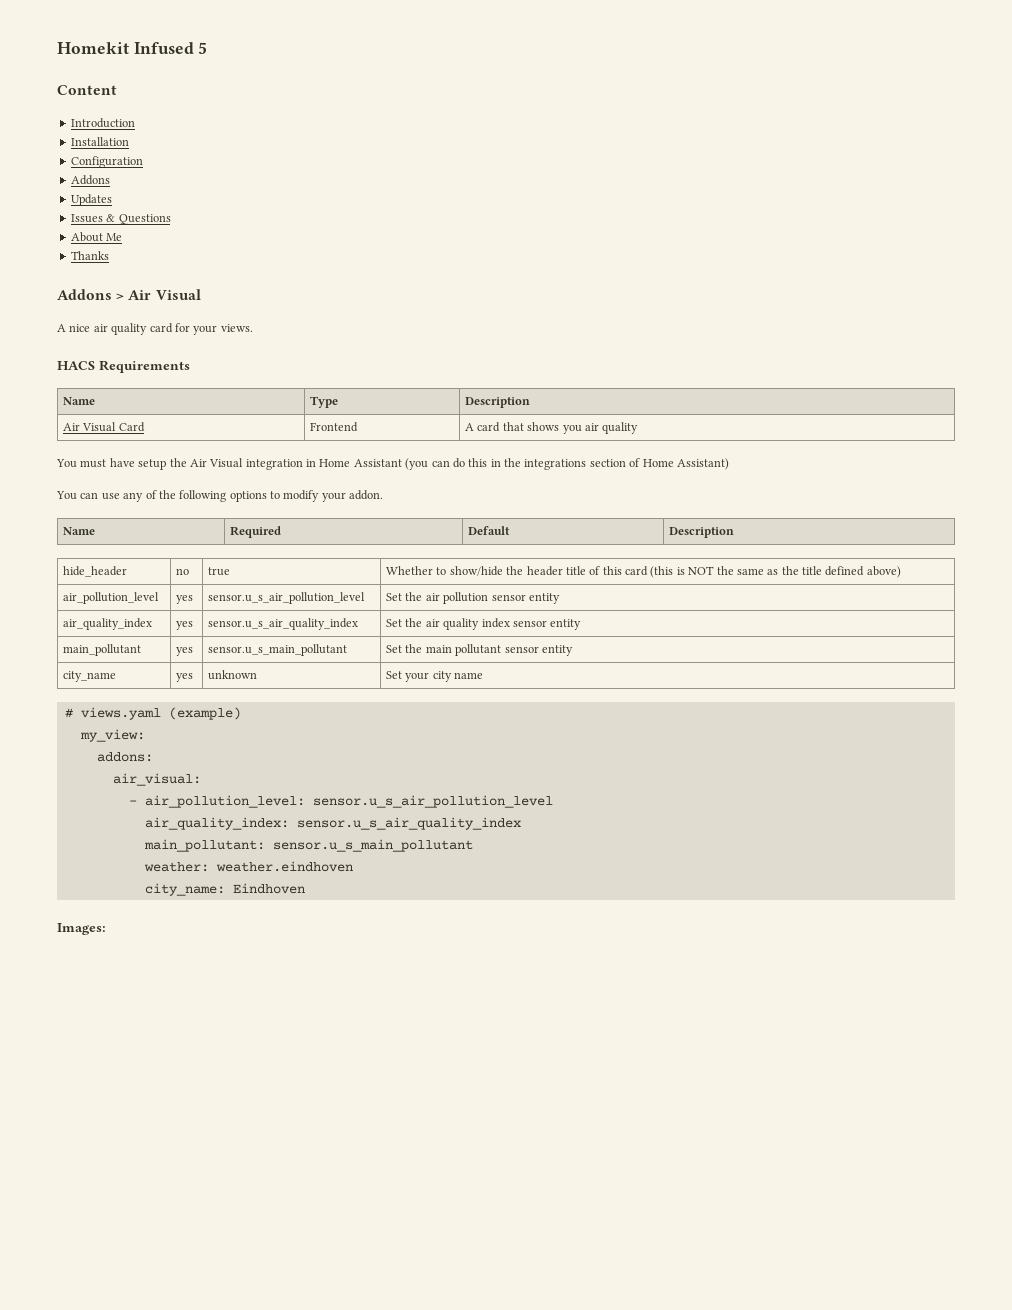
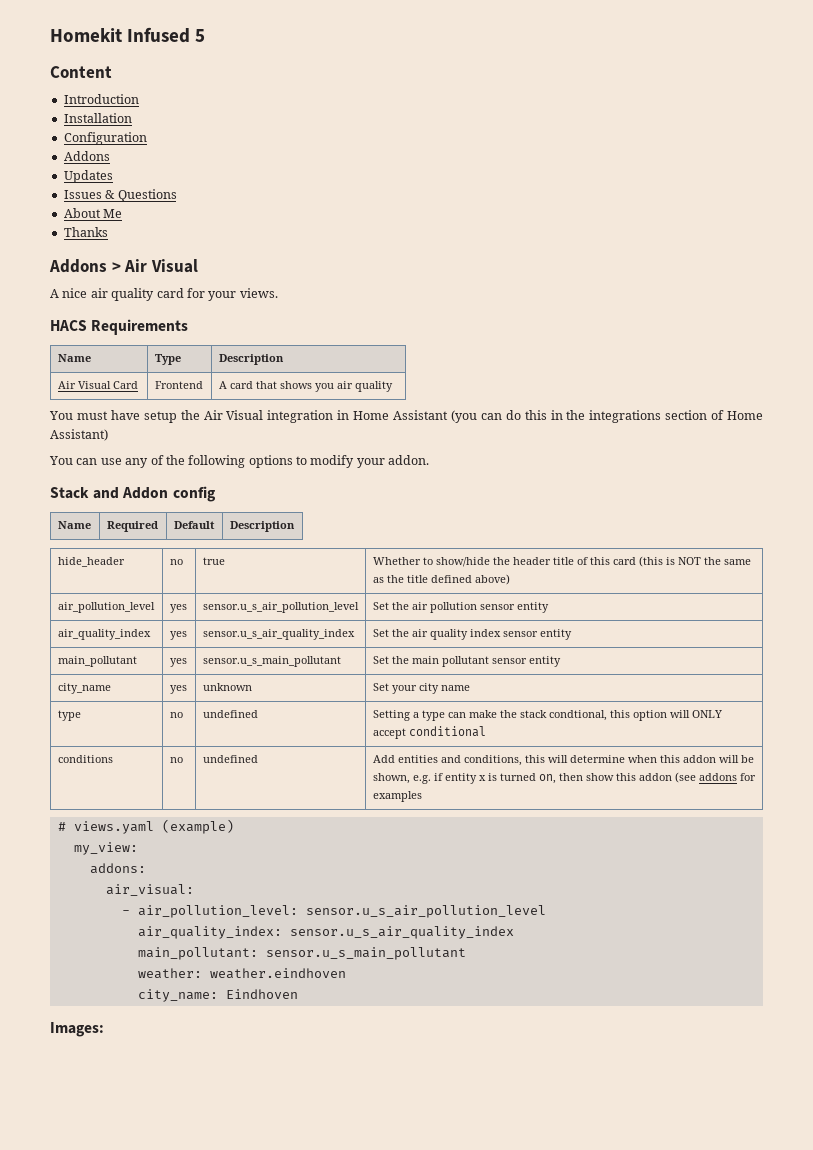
(384, 495) none -> [50,486,216,502] // Stack and Addon config
(484, 675) none -> [57,710,81,721] [169,712,183,718] [202,710,258,718] [372,710,722,721] [372,726,486,739] [57,755,113,763] [169,757,183,763] [202,755,258,763] [372,755,754,766] [372,772,756,784] [372,791,422,802] // type | no | undefined | Setting a type can make the stack condtional, this option will ONLY accept conditional // conditions | no | undefined | Add entities and conditions, this will determine when this addon will be shown, e.g. if entity x is turned on, then show this addon (see addons for examples

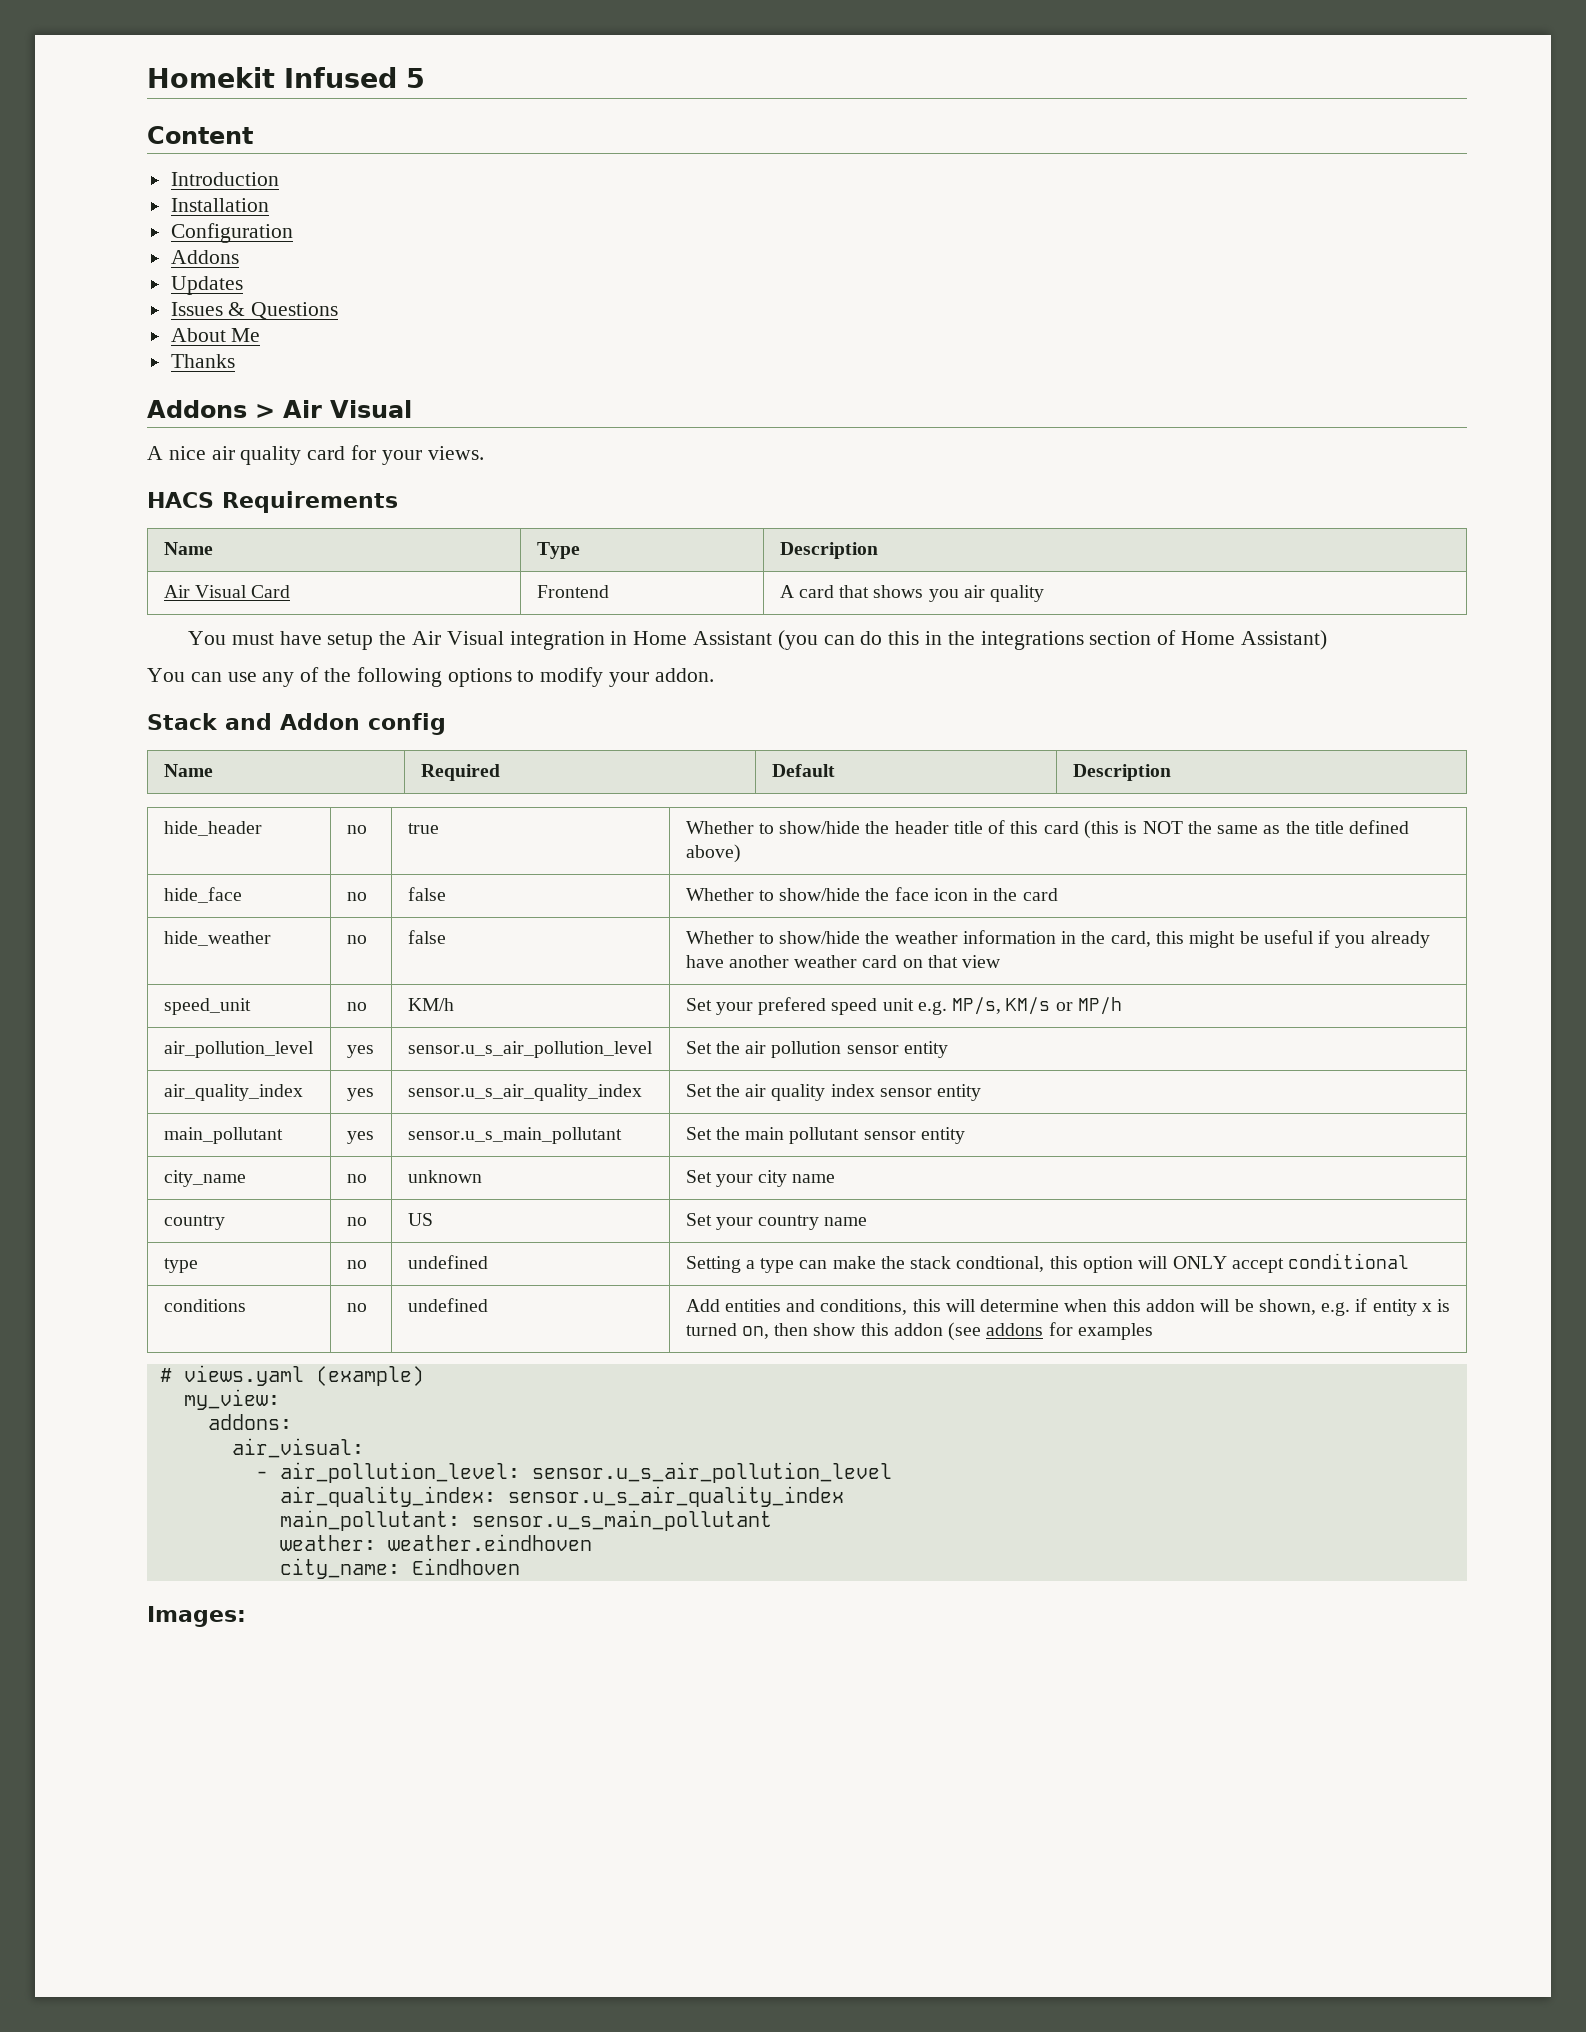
(510, 579) none -> [163,887,242,903] [346,892,367,901] [407,887,446,901] [685,887,1058,901] [163,931,271,946] [346,935,367,944] [407,930,446,944] [685,930,1430,948] [685,955,1001,968] [163,998,251,1015] [346,1002,367,1011] [407,998,454,1011] [685,997,1122,1015] // hide_face | no | false | Whether to show/hide the face icon in the card // hide_weather | no | false | Whether to show/hide the weather information in the card, this might be useful if you already have another weather card on that view // speed_unit | no | KM/h | Set your prefered speed unit e.g. MP/s, KM/s or MP/h
[169,685,187,694] yes -> [346,1174,367,1183] no
(470, 688) none -> [163,1215,225,1230] [346,1217,367,1226] [407,1213,433,1226] [685,1213,868,1230] // country | no | US | Set your country name

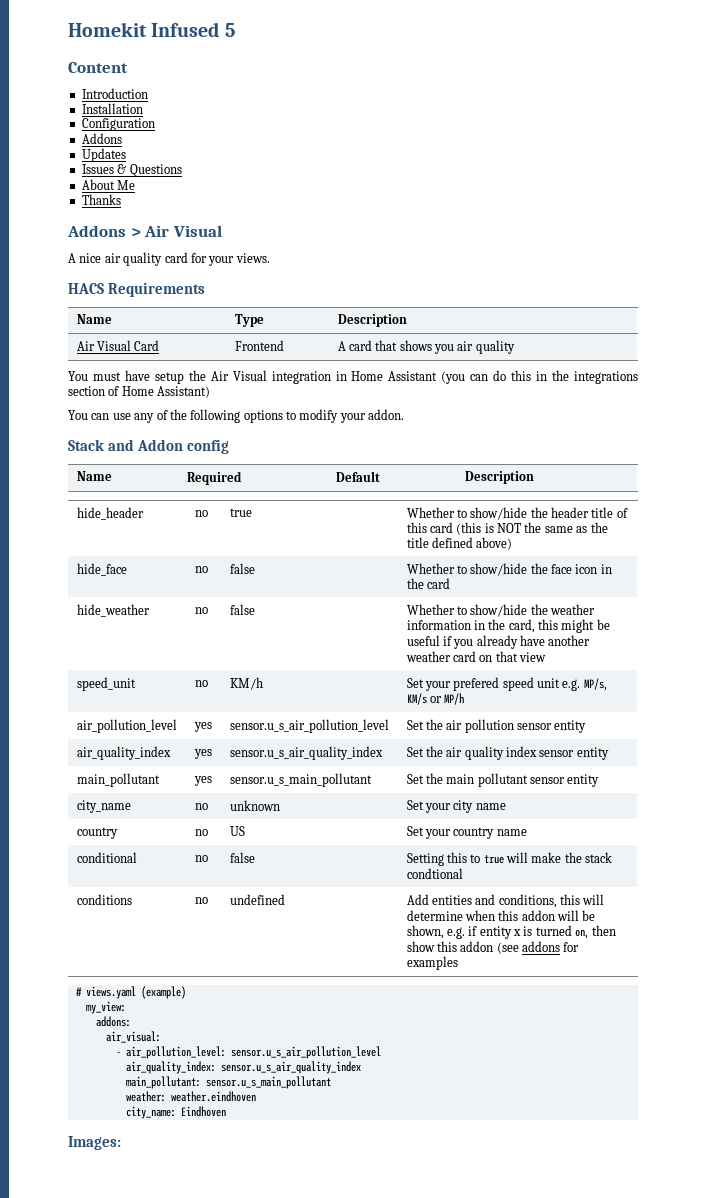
[163,1258,198,1273] [346,1260,367,1269] [407,1255,488,1269] type | no | undefined -> [76,852,137,863] [194,855,208,862] [229,852,255,863] conditional | no | false
[745,1253,1410,1273] a type can make the stack condtional, this option will ONLY accept conditional -> [446,852,613,864] [406,868,463,879] this to true will make the stack condtional

